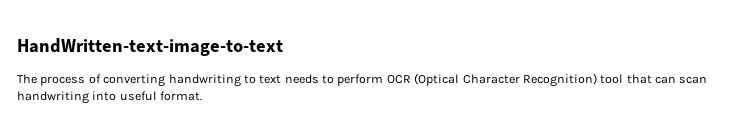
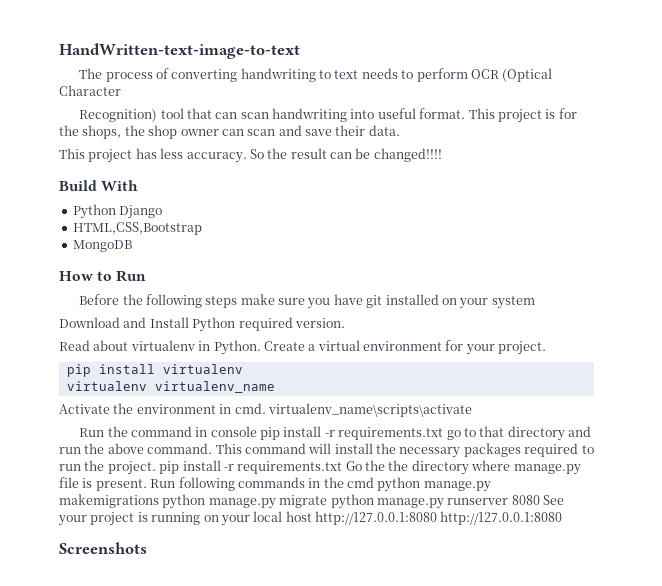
(520, 79) none -> (121, 90) //
(203, 96) none -> [468,108,577,123] [59,125,400,139] [59,148,442,163] [59,180,139,191] [72,204,163,219] [72,222,202,235] [72,240,132,252] [59,270,147,282] [79,294,535,309] [59,317,345,332] [59,340,547,355] [66,364,243,377] [66,381,275,393] [59,403,472,417] [79,426,592,441] [59,443,594,458] [59,460,581,475] [59,477,491,492] [59,494,564,509] [58,511,563,526] [59,542,147,554] This project is for the shops, the shop owner can scan and save their data. // This project has less accuracy. So the result can be changed!!!! // Build With // Python Django // HTML,CSS,Bootstrap // MongoDB // How to Run // Before the following steps make sure you have git installed on your system // Download and Install Python required version. // Read about virtualenv in Python. Create a virtual environment for your project. // pip install virtualenv // virtualenv virtualenv_name // Activate the environment in cmd. virtualenv_name\scripts\activate // Run the command in console pip install -r requirements.txt go to that directory and run the above command. This command will install the necessary packages required to run the project. pip install -r requirements.txt Go the the directory where manage.py file is present. Run following commands in the cmd python manage.py makemigrations python manage.py migrate python manage.py runserver 8080 See your project is running on your local host http://127.0.0.1:8080 http://127.0.0.1:8080 // Screenshots

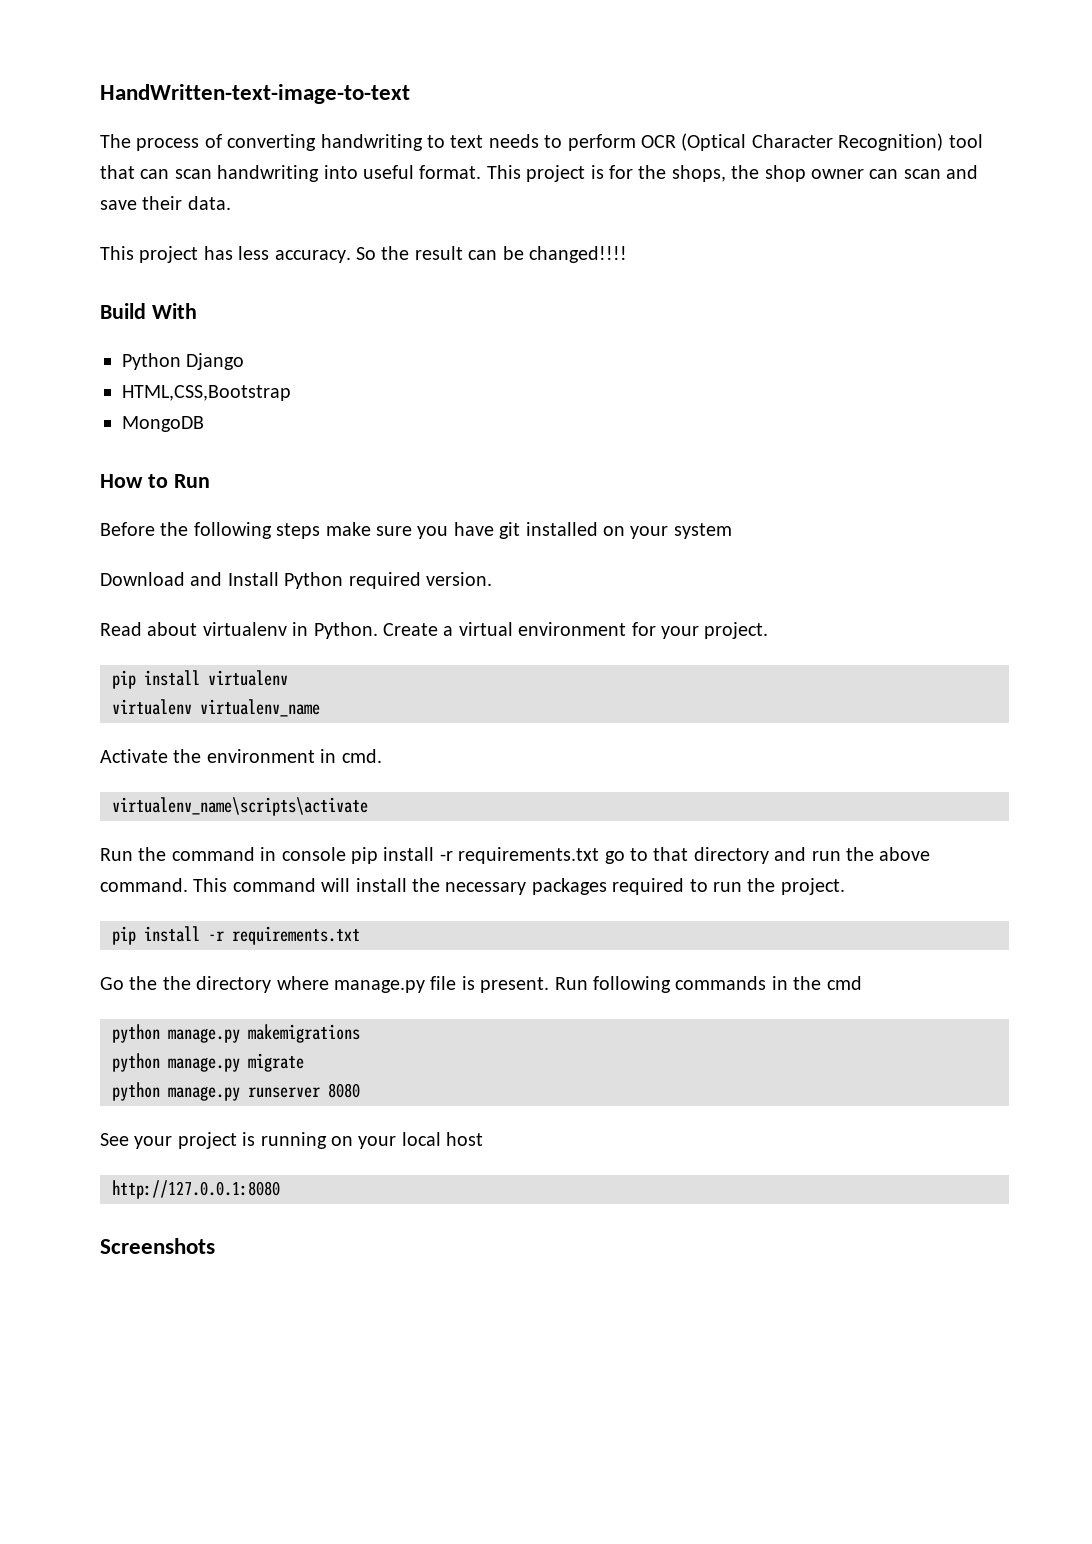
(121, 90) // -> (833, 141) none
(266, 408) none -> (382, 756) //
[159,460,343,474] pip install -r requirements.txt -> [112,926,360,945] // pip install -r requirements.txt //
(374, 482) none -> (862, 983) //
(159, 501) none -> (360, 1033) //
(328, 501) none -> (304, 1062) //
(540, 500) none -> (360, 1090) //
[315,511,437,525] http://127.0.0.1:8080 -> (484, 1139) //

